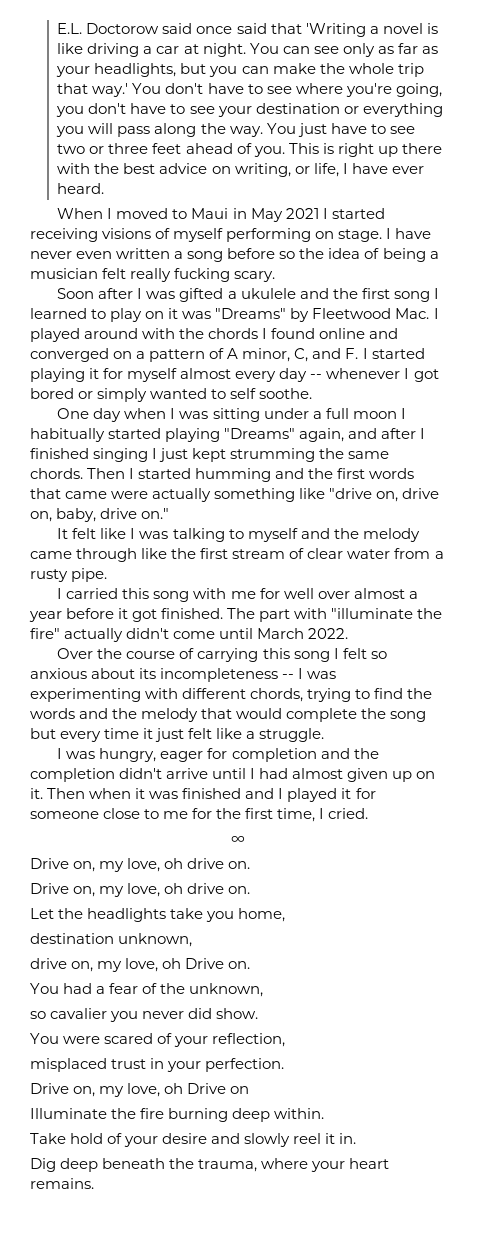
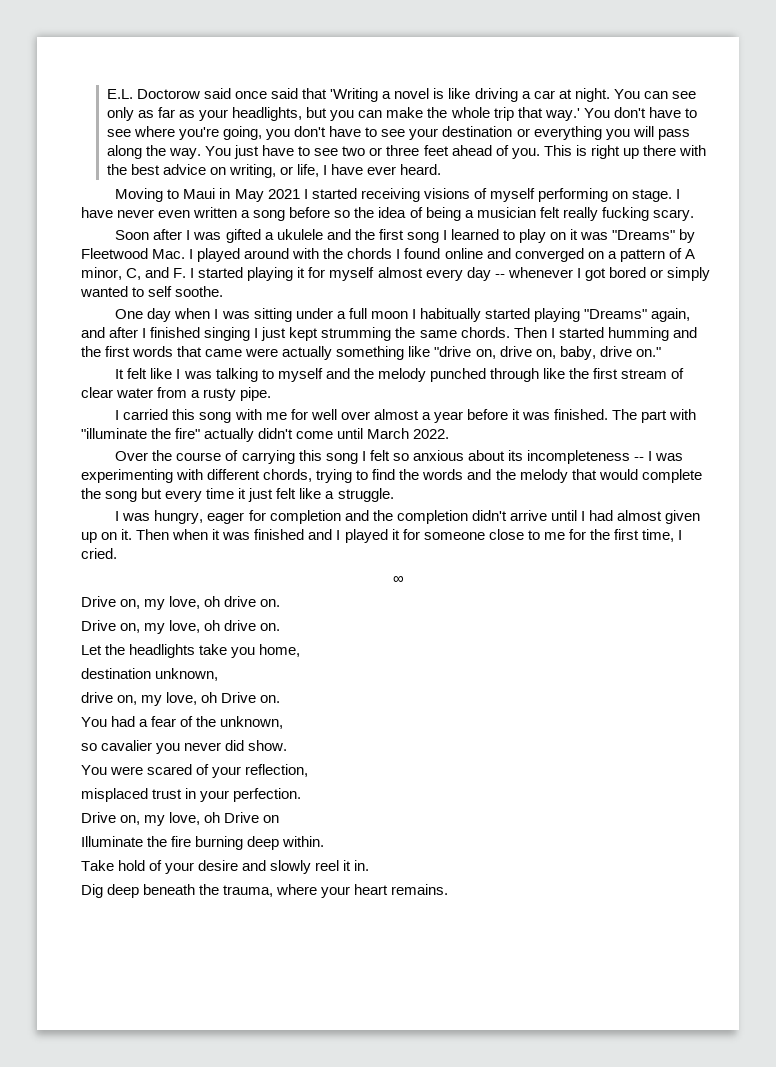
[57,208,169,219] When I moved -> [115,188,164,202] Moving
[30,551,72,559] came -> [429,368,486,382] punched
[132,609,158,622] got -> [522,412,551,420] was

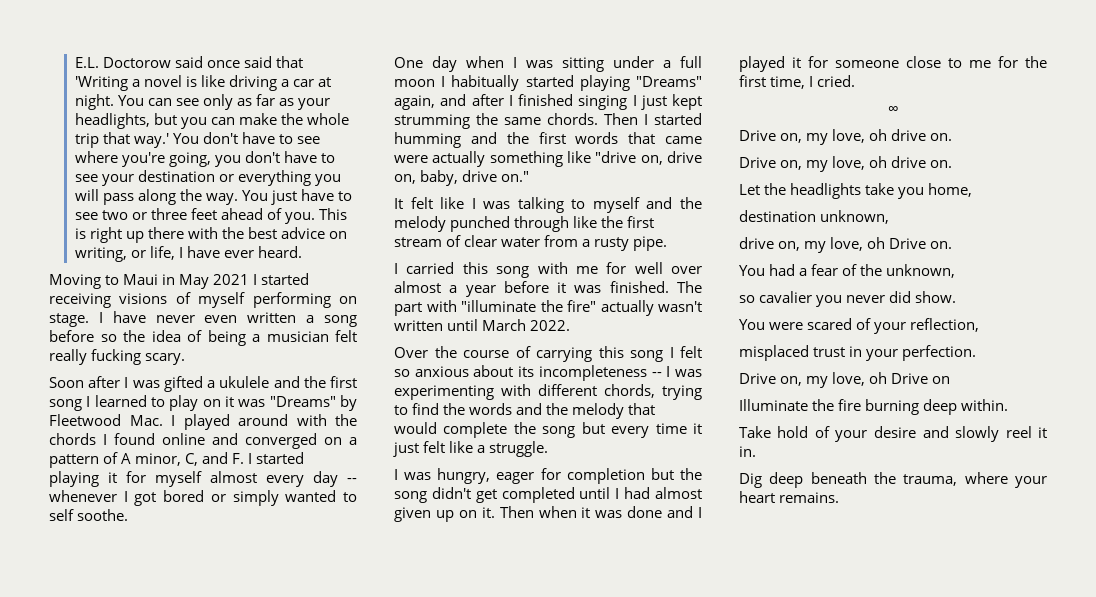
[258,428,334,439] didn't come -> [658,301,702,312] [394,320,443,331] wasn't written
[344,510,547,524] and the completion didn't arrive -> [650,468,702,480] [394,487,575,503] but the song didn't get completed
[254,529,305,540] finished -> [627,506,663,518] done

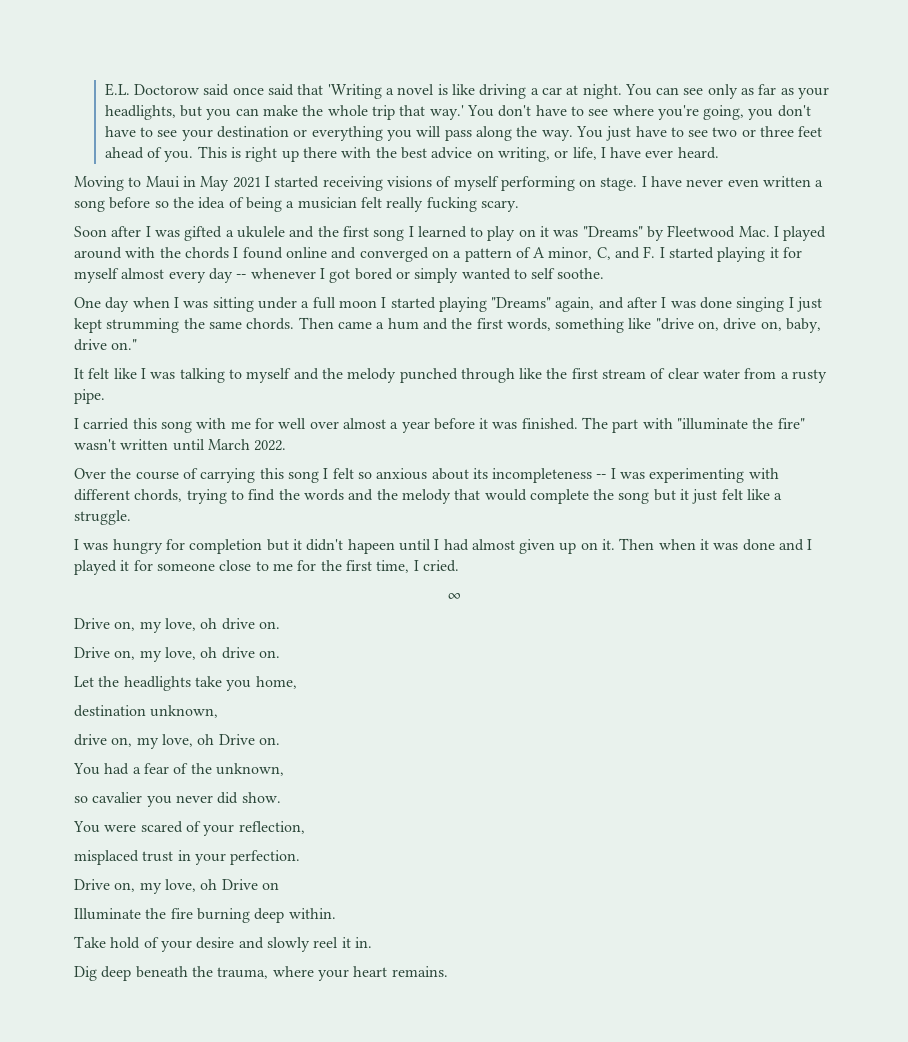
[451,75,520,91] habitually -> (387, 302) none
[518,94,573,106] finished -> [670,297,733,309] was done
[644,113,702,125] [394,132,702,148] [394,151,486,167] I started humming and the first words that came were actually -> [337,318,551,331] came a hum and the first words,
[600,300,654,316] actually -> (805, 423) none
[611,423,687,438] every time -> (676, 495) none
[437,468,535,484] hungry, eager -> [112,539,163,554] hungry
[680,468,702,480] [394,487,575,503] the song didn't get completed -> [292,539,395,554] it didn't hapeen

